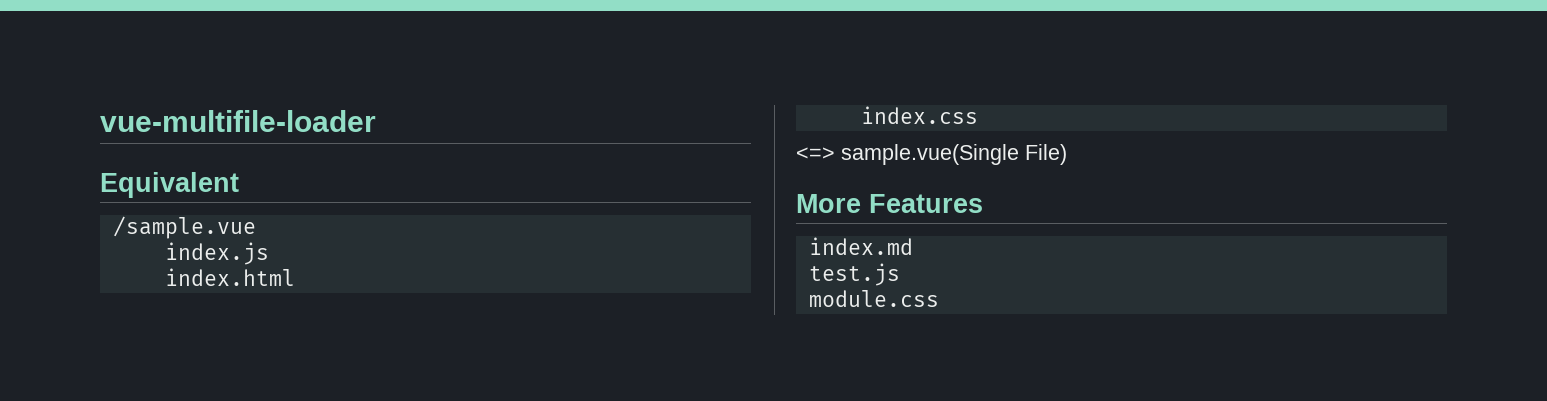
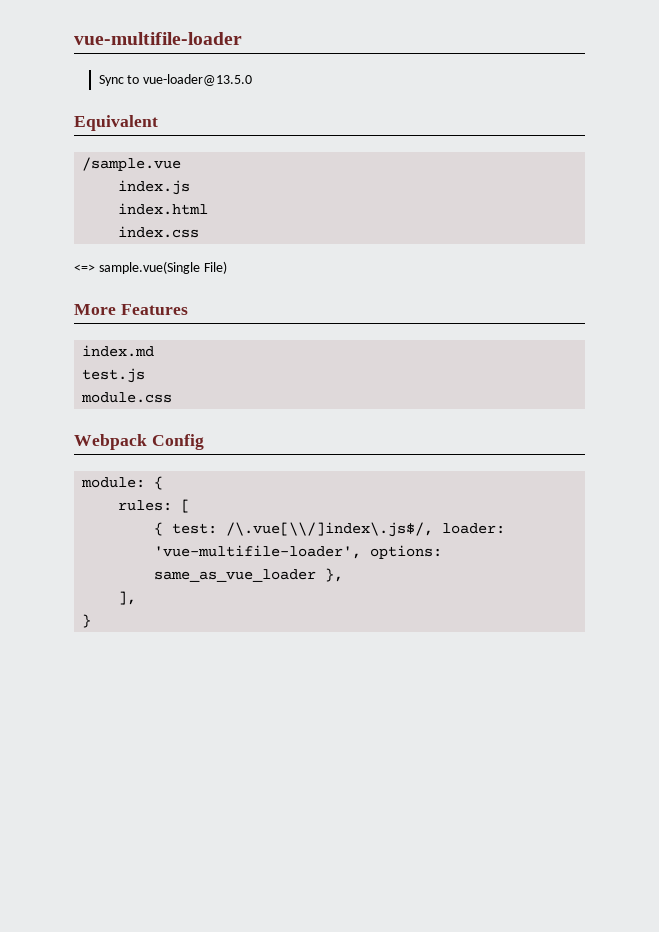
(376, 121) none -> [98,74,253,86] // Sync to vue-loader@13.5.0
(939, 298) none -> [74,434,204,450] [81,476,164,490] [118,499,191,513] [154,522,506,537] [154,545,443,559] [154,568,344,582] [118,591,137,605] [82,614,92,628] // Webpack Config // module: { // rules: [ // { test: /\.vue[\\/]index\.js$/, loader: 'vue-multifile-loader', options: same_as_vue_loader }, // ], // }

